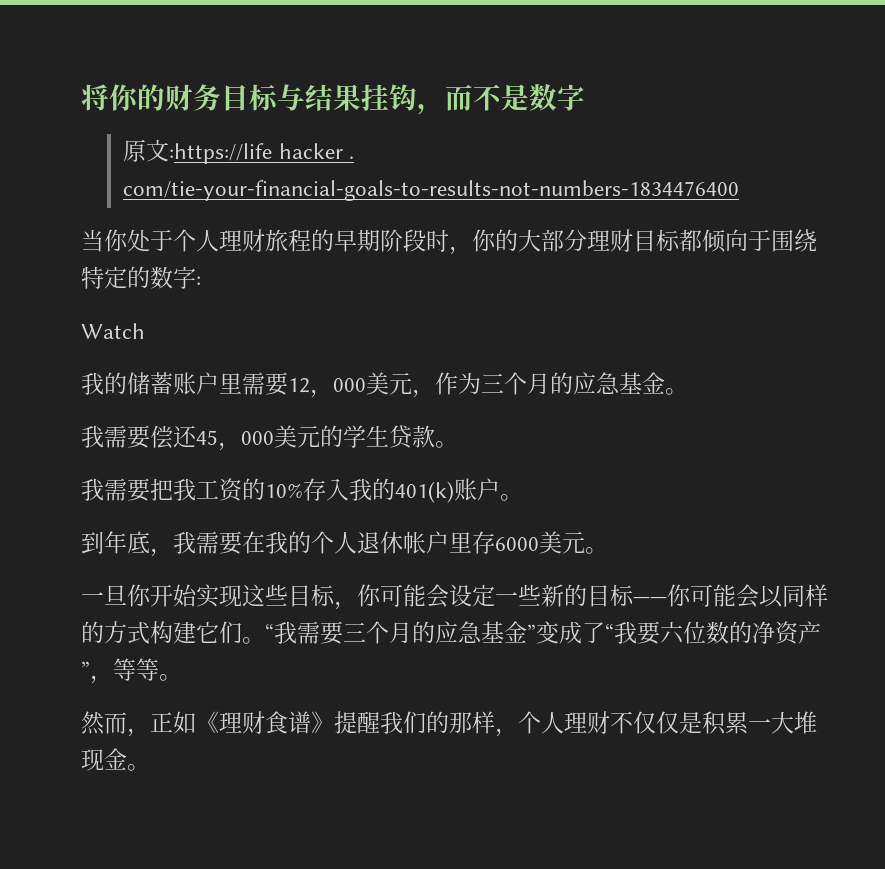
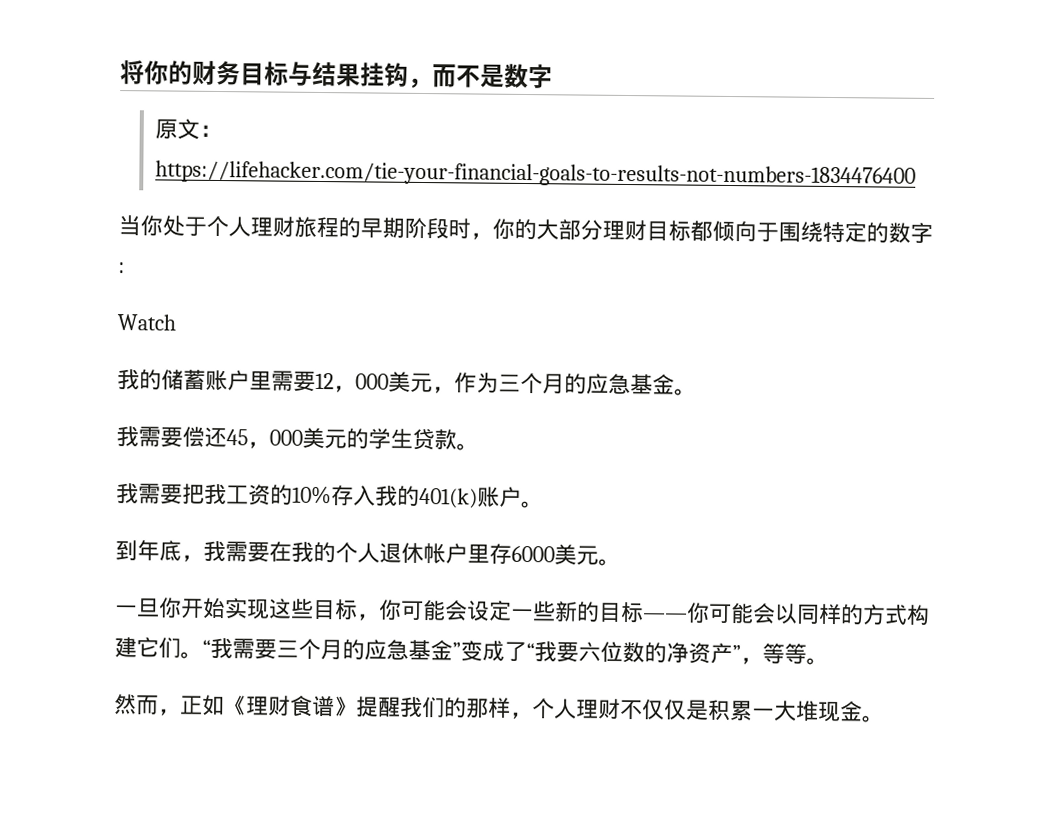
[169,143,354,164] [123,180,740,201] :https://life hacker . com/tie-your-financial-goals-to-results-not-numbers-1834476400 -> [198,124,222,138] [154,160,916,189] ：https://lifehacker.com/tie-your-financial-goals-to-results-not-numbers-1834476400

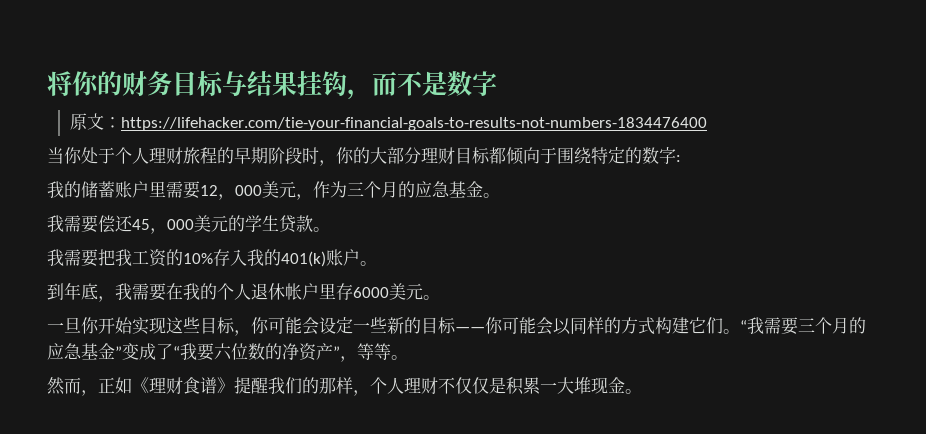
[117,314,176,331] // Watch -> (681, 158) none

